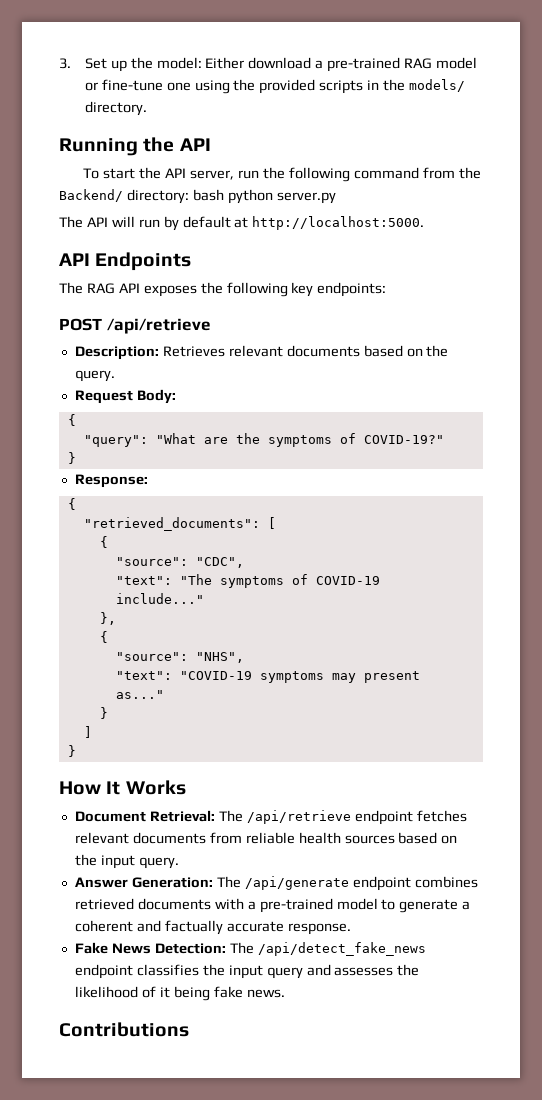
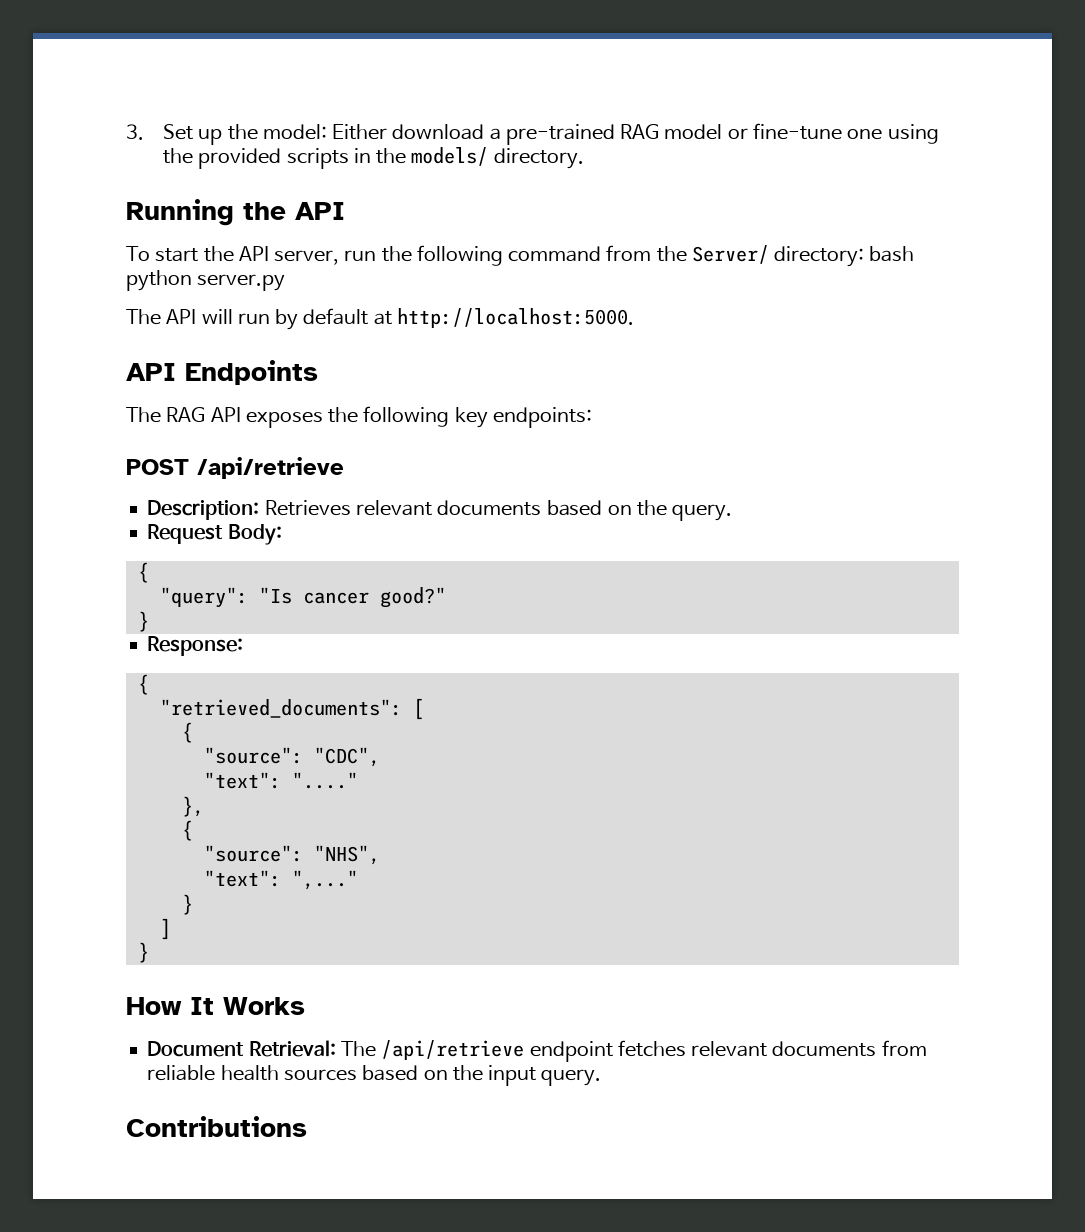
[59,189,123,202] Backend/ -> [691,245,769,264] Server/
[155,433,444,447] "What are the symptoms of COVID-19?" -> [258,587,446,608] "Is cancer good?"
[179,574,380,588] [115,593,204,604] "The symptoms of COVID-19 include..." -> [291,772,358,789] "...."
[179,671,420,683] [115,690,164,699] "COVID-19 symptoms may present as..." -> [291,870,358,890] ",..."
[74,876,478,891] [74,898,471,913] [74,920,351,935] [74,942,426,956] [74,964,420,979] [74,986,285,1001] // Answer Generation: The /api/generate endpoint combines retrieved documents with a pre-trained model to generate a coherent and factually accurate response. // Fake News Detection: The /api/detect_fake_news endpoint classifies the input query and assesses the likelihood of it being fake news. -> (602, 1077) none

